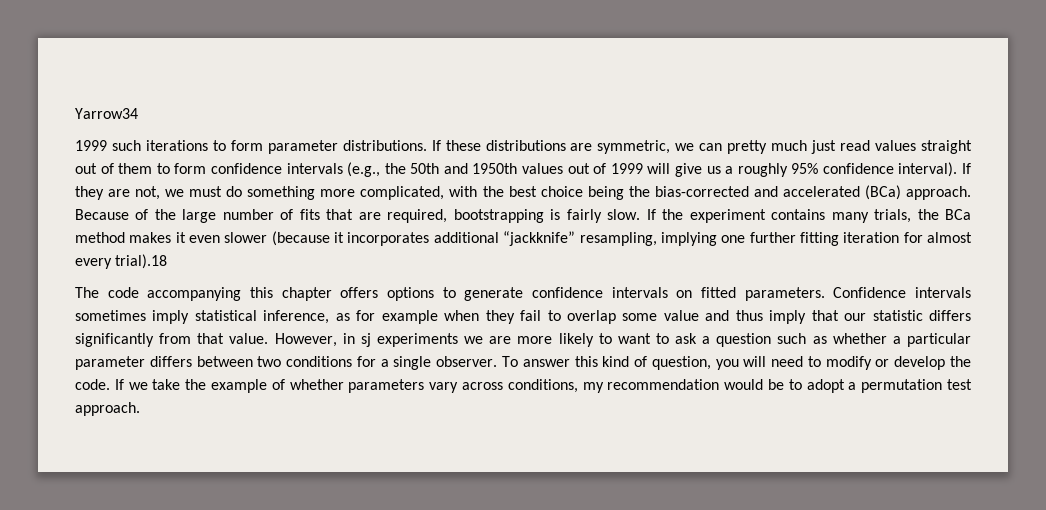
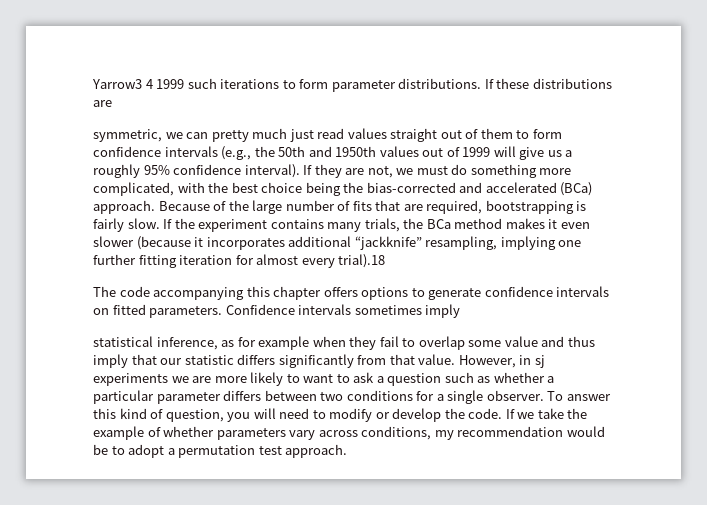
[75,108,138,119] Yarrow34 // -> [92,79,153,89] Yarrow3 4
(593, 147) none -> (112, 103) //
(190, 317) none -> (461, 311) //

